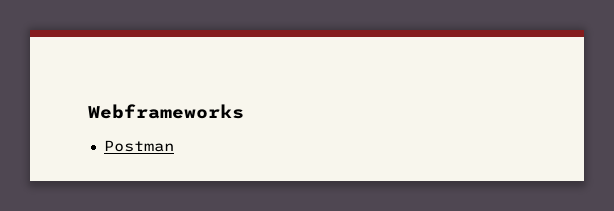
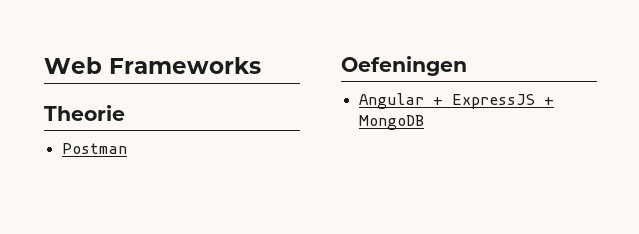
[88,104,244,119] [103,140,174,152] Webframeworks // Postman -> [44,57,261,74] [44,105,125,121] [62,143,128,154] [341,56,467,76] [359,93,555,109] [359,115,425,130] Web Frameworks // Theorie // Postman // Oefeningen // Angular + ExpressJS + MongoDB

